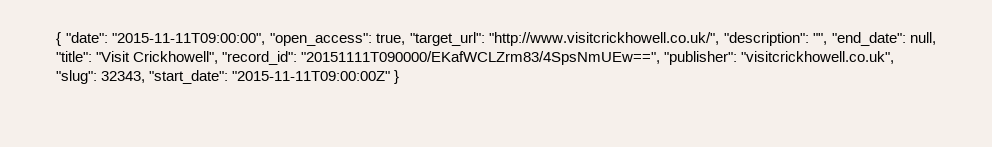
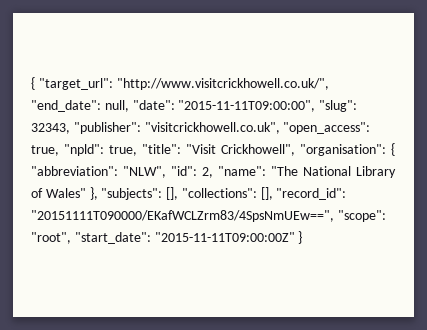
[56,32,936,46] [56,51,895,65] [56,70,146,84] { "date": "2015-11-11T09:00:00", "open_access": true, "target_url": "http://www.visitcrickhowell.co.uk/", "description": "", "end_date": null, "title": "Visit Crickhowell", "record_id": "20151111T090000/EKafWCLZrm83/4SpsNmUEw==", "publisher": "visitcrickhowell.co.uk", "slug": 32343, -> [31,77,329,90] [31,100,358,112] [31,122,371,134] [31,143,395,156] [31,166,396,178] [31,187,347,200] [31,210,386,222] [31,232,71,244] { "target_url": "http://www.visitcrickhowell.co.uk/", "end_date": null, "date": "2015-11-11T09:00:00", "slug": 32343, "publisher": "visitcrickhowell.co.uk", "open_access": true, "npld": true, "title": "Visit Crickhowell", "organisation": { "abbreviation": "NLW", "id": 2, "name": "The National Library of Wales" }, "subjects": [], "collections": [], "record_id": "20151111T090000/EKafWCLZrm83/4SpsNmUEw==", "scope": "root",

